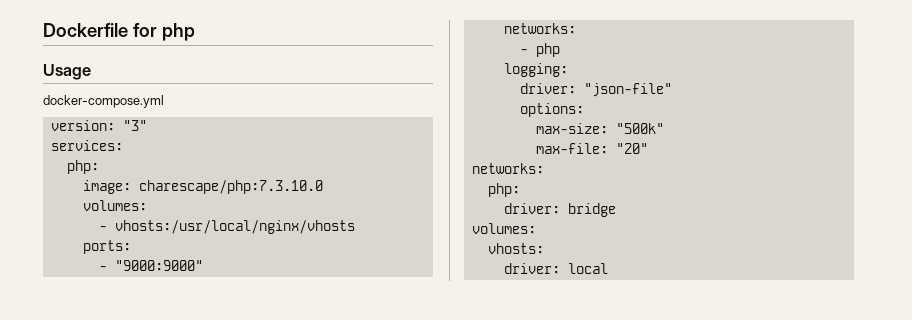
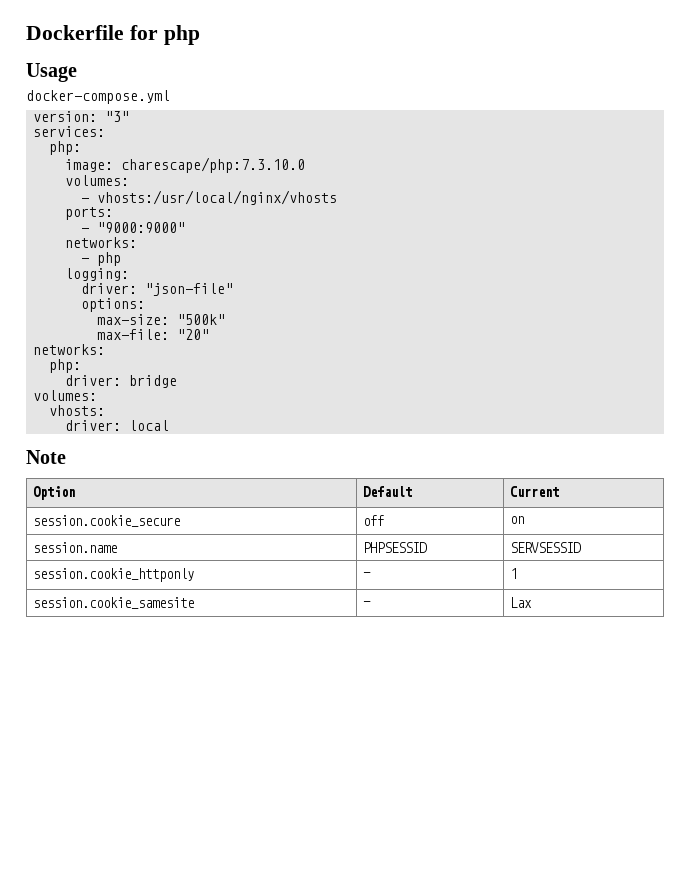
(608, 268) none -> [26,450,66,464] [33,486,76,500] [363,486,413,497] [510,486,560,497] [33,515,181,527] [363,515,385,526] [510,516,525,524] [33,542,118,553] [363,542,428,553] [510,542,582,553] [33,568,195,582] [363,572,372,577] [510,568,518,579] [33,597,195,609] [363,601,372,606] [510,597,533,608] // Note // Option | Default | Current // session.cookie_secure | off | on // session.name | PHPSESSID | SERVSESSID // session.cookie_httponly | - | 1 // session.cookie_samesite | - | Lax

